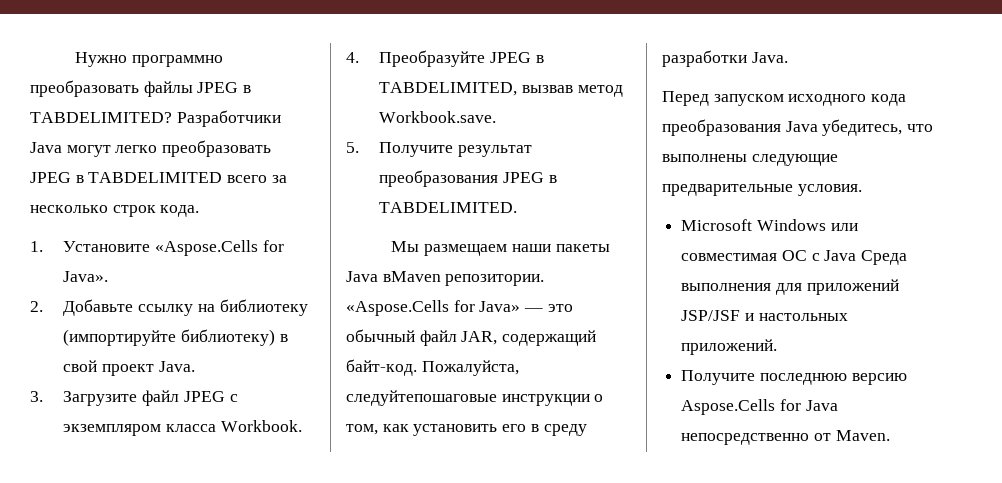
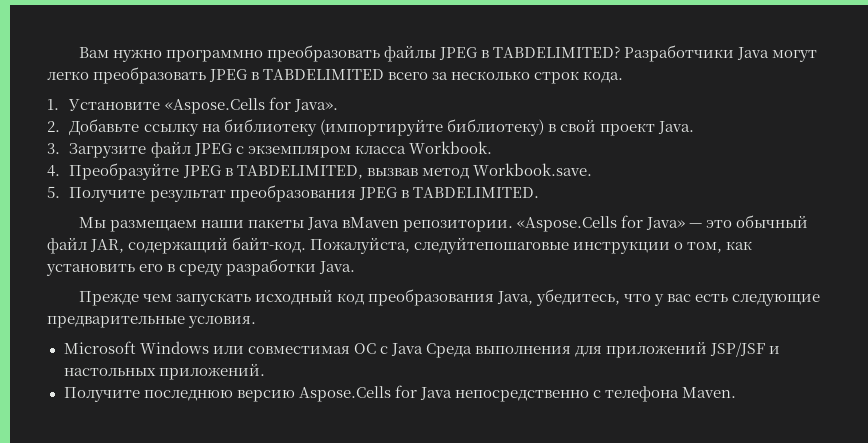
[75,52,128,67] Нужно -> [78,47,162,62] Вам нужно
[662,91,907,106] [662,119,934,136] [662,154,747,162] Перед запуском исходного кода преобразования Java убедитесь, что выполнены -> [78,289,729,306] Прежде чем запускать исходный код преобразования Java, убедитесь, что у вас есть
[813,433,831,441] от -> [592,386,679,402] с телефона

